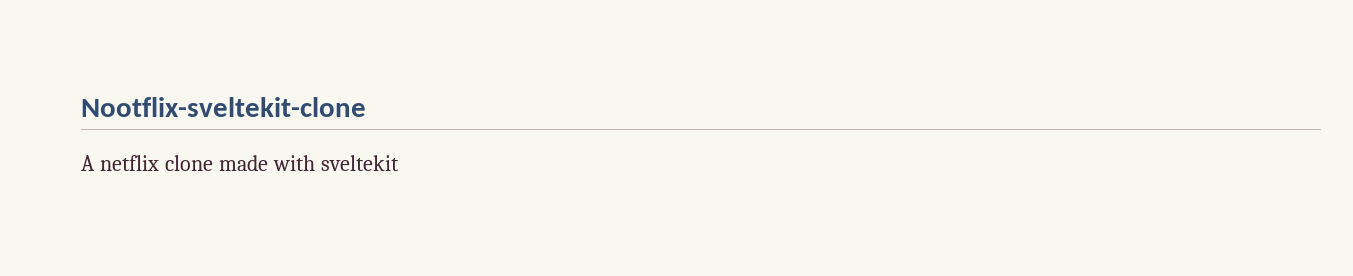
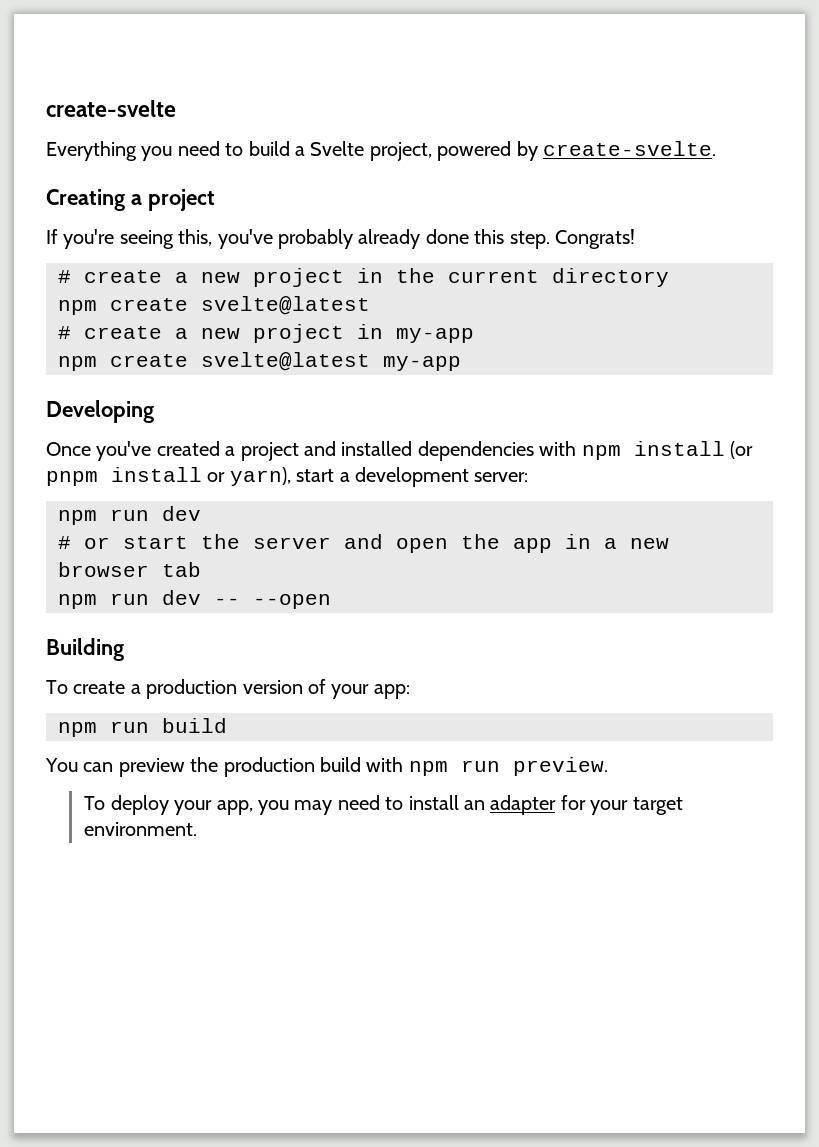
[81,97,366,117] [81,155,399,171] Nootflix-sveltekit-clone // A netflix clone made with sveltekit -> [46,100,176,117] [46,141,716,161] [46,189,215,211] [46,229,635,249] [58,268,669,287] [58,296,370,315] [58,324,474,343] [58,352,461,371] [46,400,154,423] [46,441,753,461] [46,467,529,487] [58,506,201,525] [58,534,669,553] [58,562,201,577] [58,590,331,609] [46,638,124,661] [46,679,410,699] [58,718,227,737] [45,757,608,777] [83,795,683,815] [83,822,197,836] create-svelte // Everything you need to build a Svelte project, powered by create-svelte. // Creating a project // If you're seeing this, you've probably already done this step. Congrats! // # create a new project in the current directory // npm create svelte@latest // # create a new project in my-app // npm create svelte@latest my-app // Developing // Once you've created a project and installed dependencies with npm install (or pnpm install or yarn), start a development server: // npm run dev // # or start the server and open the app in a new browser tab // npm run dev -- --open // Building // To create a production version of your app: // npm run build // You can preview the production build with npm run preview. // To deploy your app, you may need to install an adapter for your target environment.

